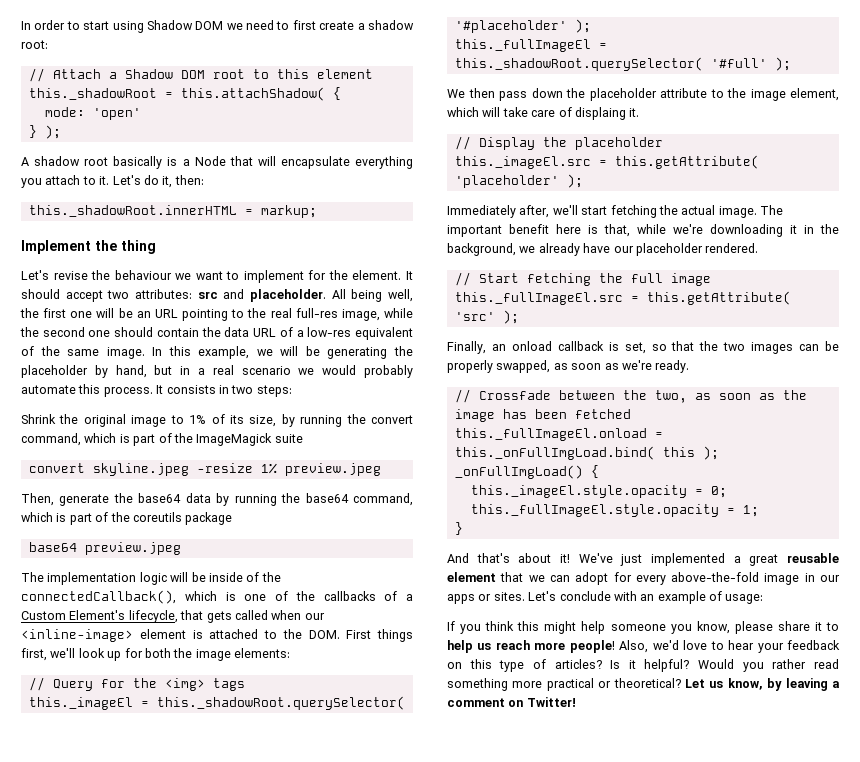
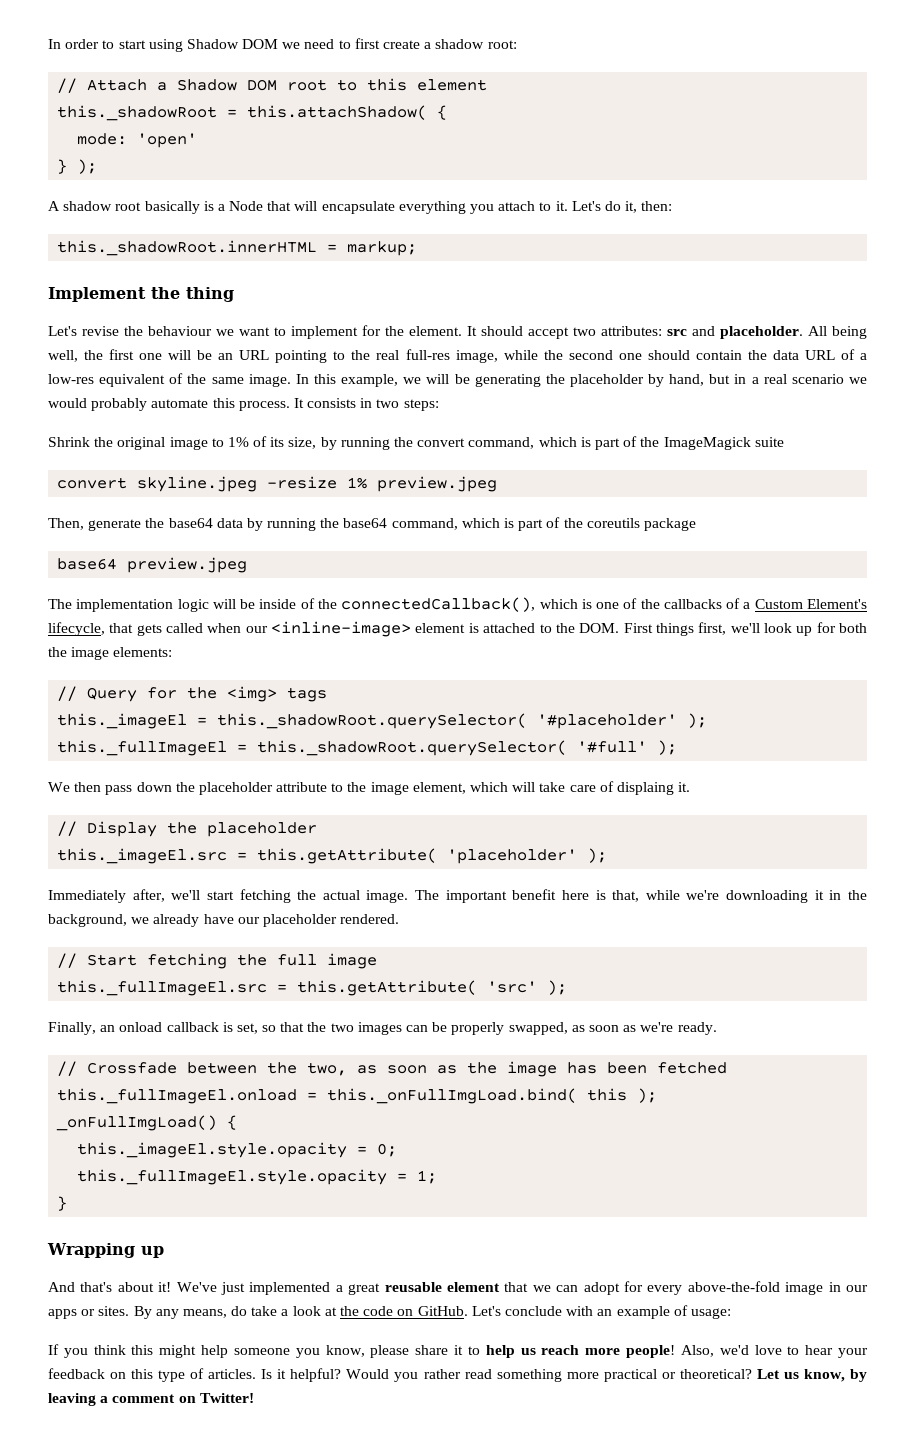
(463, 528) none -> [47,1243,164,1258] // Wrapping up
(525, 596) none -> [133,1306,468,1319] By any means, do take a look at the code on GitHub.
[554,659,602,669] articles? -> [208,1369,257,1379] articles.

